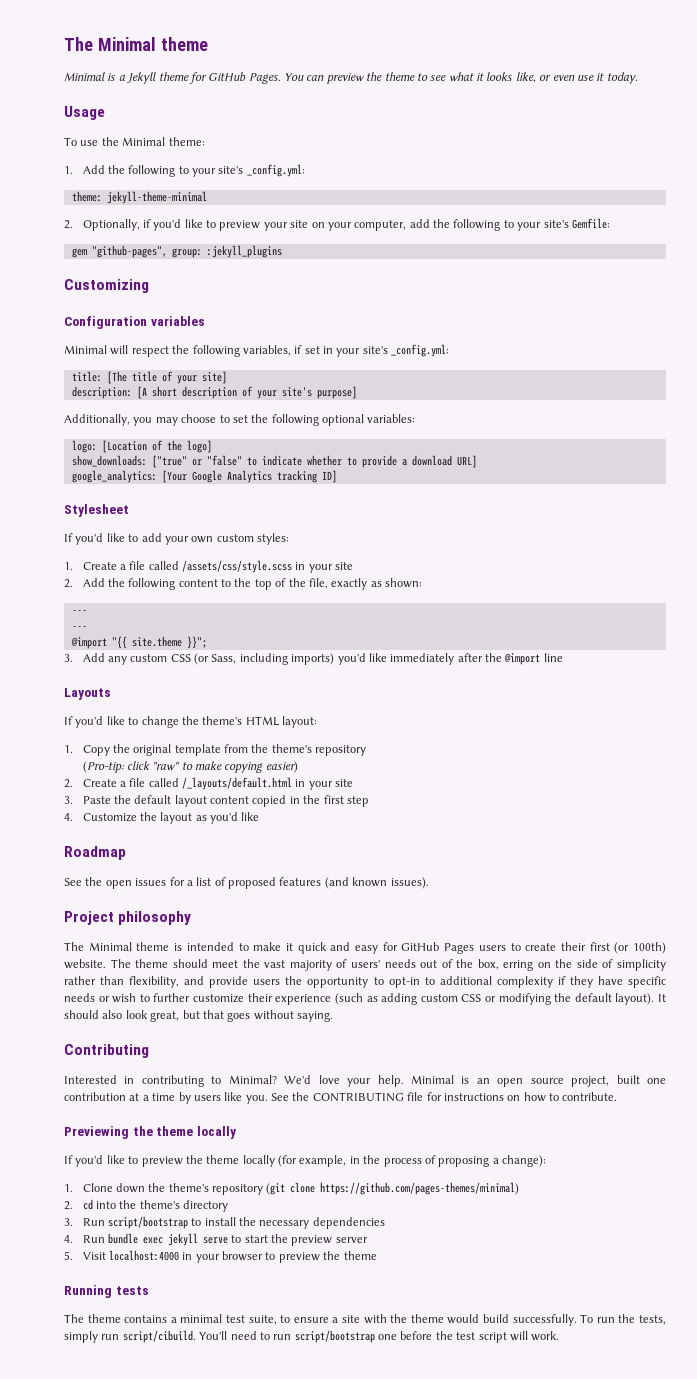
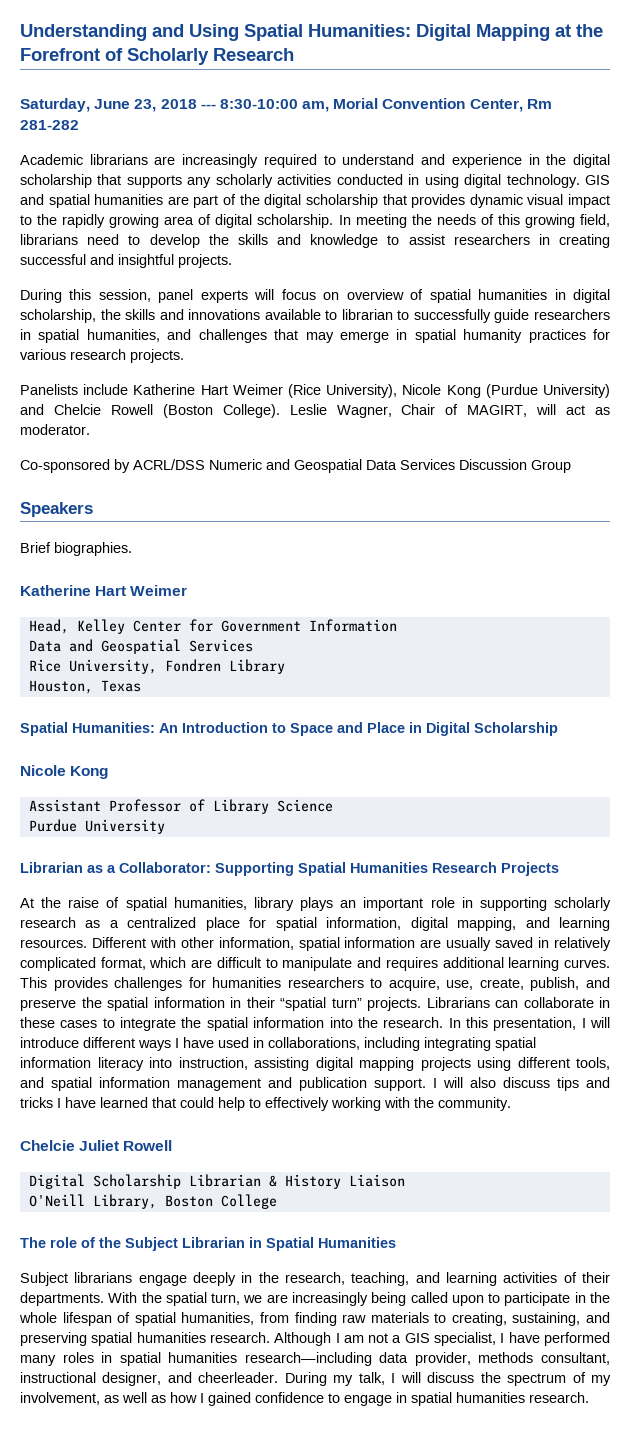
[64,37,208,51] [64,72,638,84] [64,106,105,120] [64,137,205,146] [64,164,305,177] [71,191,207,204] [64,218,610,231] [71,245,282,258] [64,279,149,293] [64,316,205,329] [64,344,450,357] [71,371,227,384] [71,386,357,399] [64,414,416,426] [71,440,212,453] [71,455,477,468] [71,470,337,483] [64,504,129,517] [64,533,289,545] [64,560,354,573] [64,578,423,590] [71,610,87,614] [71,626,87,630] [70,636,207,649] [64,653,563,665] [64,688,111,700] [64,716,317,728] [64,744,367,756] [82,761,298,773] [64,777,354,790] [64,795,369,807] [64,812,260,824] [64,846,126,860] [64,877,429,889] [64,911,192,925] [64,942,666,954] [64,959,666,971] [64,976,666,988] [64,993,666,1005] [64,1010,333,1022] [64,1044,149,1058] [64,1075,666,1087] [64,1092,618,1104] [64,1126,237,1139] [64,1155,546,1167] [64,1182,520,1195] [64,1199,229,1212] [64,1216,385,1229] [64,1233,368,1246] [64,1250,377,1263] [64,1285,149,1298] [64,1314,667,1326] [64,1330,560,1343] The Minimal theme // Minimal is a Jekyll theme for GitHub Pages. You can preview the theme to see what it looks like, or even use it today. // Usage // To use the Minimal theme: // 1. Add the following to your site's _config.yml: // theme: jekyll-theme-minimal // 2. Optionally, if you'd like to preview your site on your computer, add the following to your site's Gemfile: // gem "github-pages", group: :jekyll_plugins // Customizing // Configuration variables // Minimal will respect the following variables, if set in your site's _config.yml: // title: [The title of your site] // description: [A short description of your site's purpose] // Additionally, you may choose to set the following optional variables: // logo: [Location of the logo] // show_downloads: ["true" or "false" to indicate whether to provide a download URL] // google_analytics: [Your Google Analytics tracking ID] // Stylesheet // If you'd like to add your own custom styles: // 1. Create a file called /assets/css/style.scss in your site // 2. Add the following content to the top of the file, exactly as shown: // --- // --- // @import "{{ site.theme }}"; // 3. Add any custom CSS (or Sass, including imports) you'd like immediately after the @import line // Layouts // If you'd like to change the theme's HTML layout: // 1. Copy the original template from the theme's repository // (Pro-tip: click "raw" to make copying easier) // 2. Create a file called /_layouts/default.html in your site // 3. Paste the default layout content copied in the first step // 4. Customize the layout as you'd like // Roadmap // See the open issues for a list of proposed features (and known issues). // Project philosophy // The Minimal theme is intended to make it quick and easy for GitHub Pages users to create their first (or 100th) website. The theme should meet the vast majority of users' needs out of the box, erring on the side of simplicity rather than flexibility, and provide users the opportunity to opt-in to additional complexity if they have specific needs or wish to further customize their experience (such as adding custom CSS or modifying the default layout). It should also look great, but that goes without saying. // Contributing // Interested in contributing to Minimal? We'd love your help. Minimal is an open source project, built one contribution at a time by users like you. See the CONTRIBUTING file for instructions on how to contribute. // Previewing the theme locally // If you'd like to preview the theme locally (for example, in the process of proposing a change): // 1. Clone down the theme's repository (git clone https://github.com/pages-themes/minimal) // 2. cd into the theme's directory // 3. Run script/bootstrap to install the necessary dependencies // 4. Run bundle exec jekyll serve to start the preview server // 5. Visit localhost:4000 in your browser to preview the theme // Running tests // The theme contains a minimal test suite, to ensure a site with the theme would build successfully. To run the tests, simply run script/cibuild. You'll need to run script/bootstrap one before the test script will work. -> [20,24,603,41] [20,48,294,65] [20,98,552,112] [20,120,79,130] [20,154,611,168] [20,174,610,188] [20,194,611,208] [20,214,610,228] [20,234,610,248] [20,254,232,268] [20,289,610,303] [20,309,610,323] [20,329,610,343] [20,349,184,363] [20,384,610,398] [20,404,610,418] [20,424,90,435] [20,459,571,473] [20,502,93,517] [20,542,132,556] [20,585,188,596] [28,619,397,634] [28,639,253,654] [28,659,285,674] [28,680,141,694] [20,722,558,736] [20,765,109,779] [28,799,333,814] [28,819,165,834] [20,862,559,876] [20,897,611,911] [20,917,610,931] [20,937,611,951] [20,957,611,971] [20,977,610,991] [20,997,610,1011] [20,1017,610,1031] [20,1037,536,1051] [20,1057,610,1071] [20,1077,610,1091] [20,1097,511,1111] [20,1140,173,1151] [28,1174,405,1189] [28,1194,277,1209] [20,1237,396,1251] [20,1272,610,1286] [20,1292,610,1306] [19,1312,610,1326] [20,1332,611,1346] [20,1352,610,1366] [20,1372,611,1386] [20,1392,589,1406] Understanding and Using Spatial Humanities: Digital Mapping at the Forefront of Scholarly Research // Saturday, June 23, 2018 --- 8:30-10:00 am, Morial Convention Center, Rm 281-282 // Academic librarians are increasingly required to understand and experience in the digital scholarship that supports any scholarly activities conducted in using digital technology. GIS and spatial humanities are part of the digital scholarship that provides dynamic visual impact to the rapidly growing area of digital scholarship. In meeting the needs of this growing field, librarians need to develop the skills and knowledge to assist researchers in creating successful and insightful projects. // During this session, panel experts will focus on overview of spatial humanities in digital scholarship, the skills and innovations available to librarian to successfully guide researchers in spatial humanities, and challenges that may emerge in spatial humanity practices for various research projects. // Panelists include Katherine Hart Weimer (Rice University), Nicole Kong (Purdue University) and Chelcie Rowell (Boston College). Leslie Wagner, Chair of MAGIRT, will act as moderator. // Co-sponsored by ACRL/DSS Numeric and Geospatial Data Services Discussion Group // Speakers // Brief biographies. // Katherine Hart Weimer // Head, Kelley Center for Government Information // Data and Geospatial Services // Rice University, Fondren Library // Houston, Texas // Spatial Humanities: An Introduction to Space and Place in Digital Scholarship // Nicole Kong // Assistant Professor of Library Science // Purdue University // Librarian as a Collaborator: Supporting Spatial Humanities Research Projects // At the raise of spatial humanities, library plays an important role in supporting scholarly research as a centralized place for spatial information, digital mapping, and learning resources. Different with other information, spatial information are usually saved in relatively complicated format, which are difficult to manipulate and requires additional learning curves. This provides challenges for humanities researchers to acquire, use, create, publish, and preserve the spatial information in their “spatial turn” projects. Librarians can collaborate in these cases to integrate the spatial information into the research. In this presentation, I will introduce different ways I have used in collaborations, including integrating spatial information literacy into instruction, assisting digital mapping projects using different tools, and spatial information management and publication support. I will also discuss tips and tricks I have learned that could help to effectively working with the community. // Chelcie Juliet Rowell // Digital Scholarship Librarian & History Liaison // O'Neill Library, Boston College // The role of the Subject Librarian in Spatial Humanities // Subject librarians engage deeply in the research, teaching, and learning activities of their departments. With the spatial turn, we are increasingly being called upon to participate in the whole lifespan of spatial humanities, from finding raw materials to creating, sustaining, and preserving spatial humanities research. Although I am not a GIS specialist, I have performed many roles in spatial humanities research—including data provider, methods consultant, instructional designer, and cheerleader. During my talk, I will discuss the spectrum of my involvement, as well as how I gained confidence to engage in spatial humanities research.

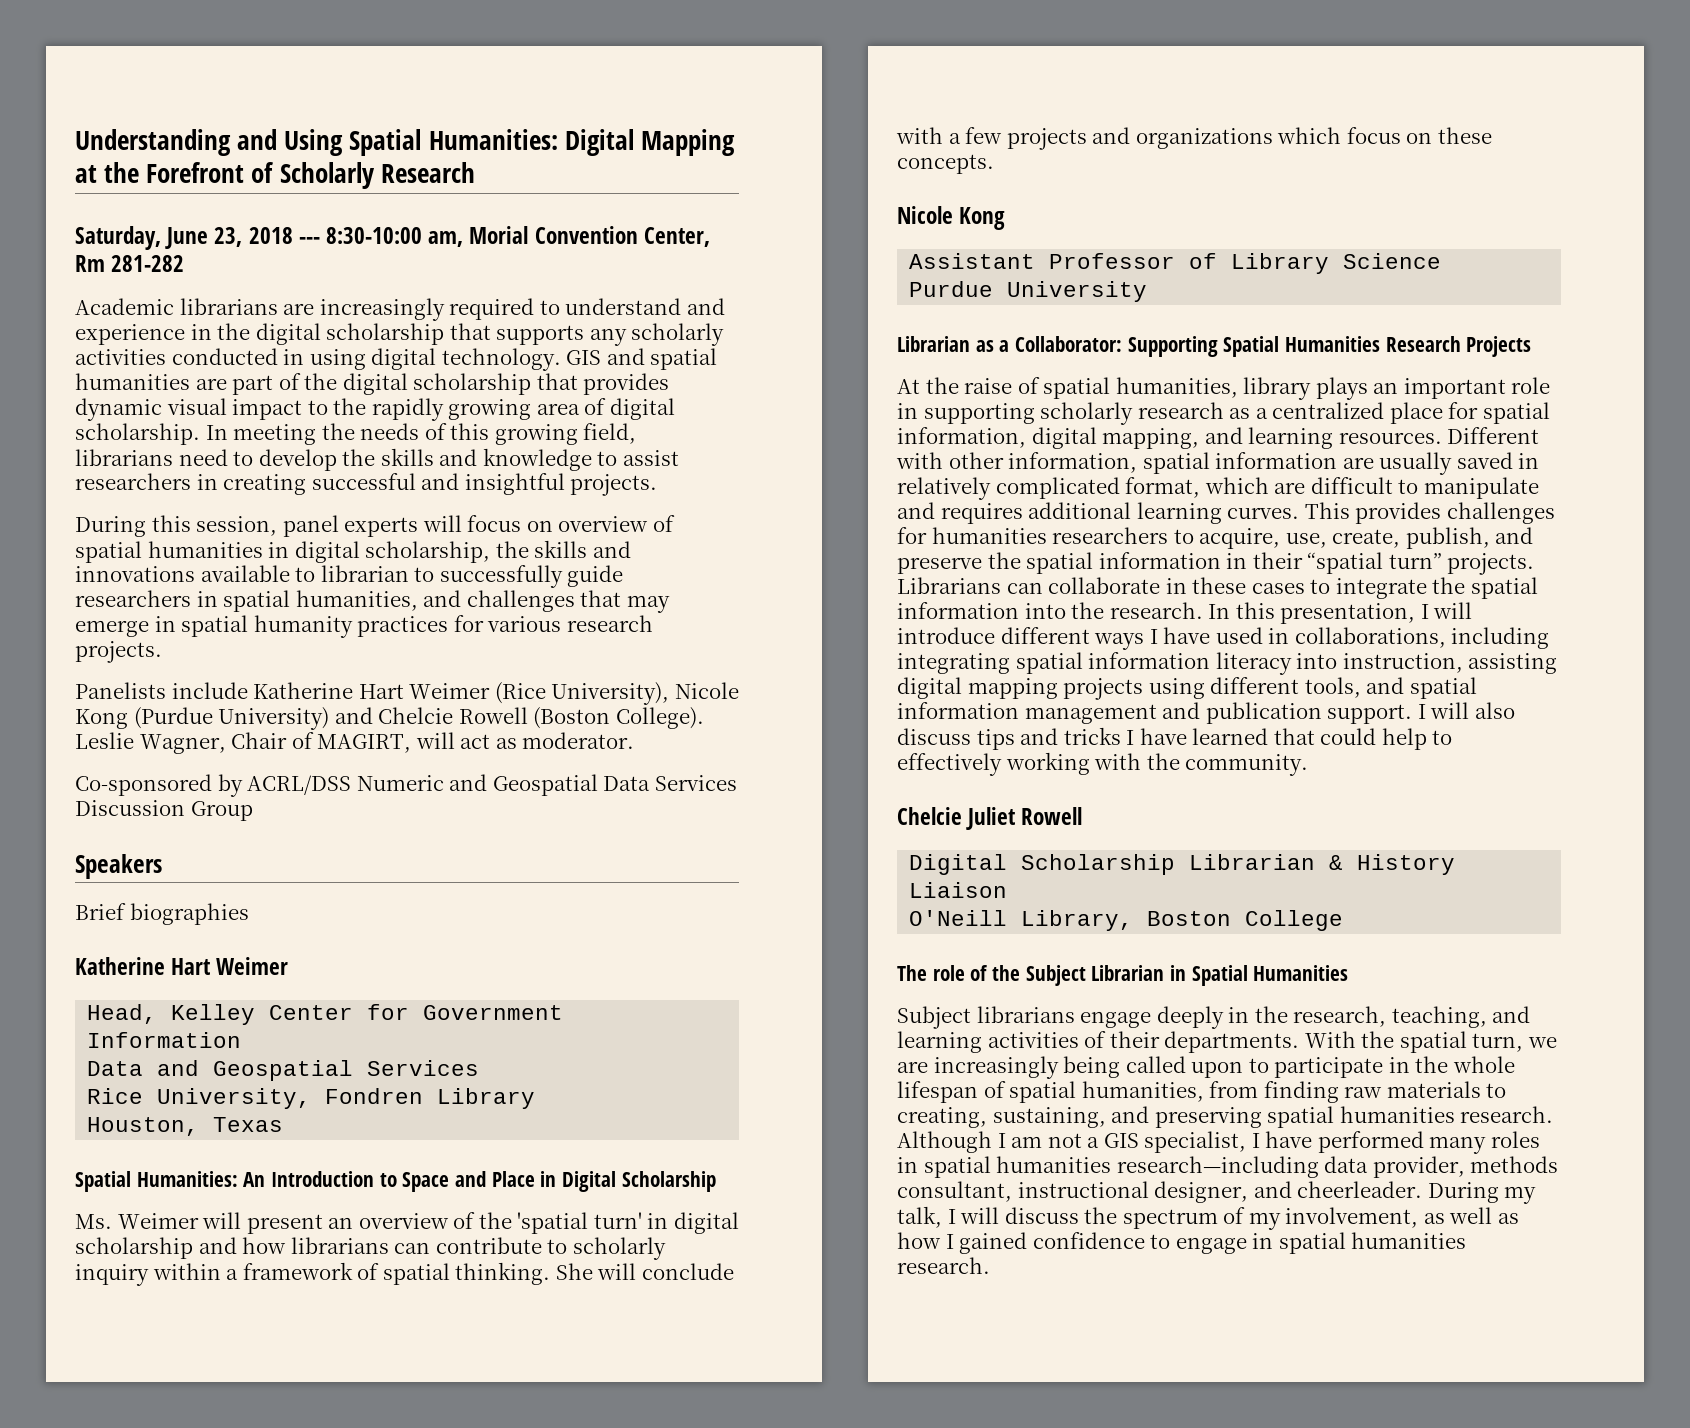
[54,542,132,556] biographies. -> [129,903,249,925] biographies
(558, 729) none -> [75,1212,739,1234] [75,1237,666,1260] [75,1262,734,1286] [896,127,1492,150] [897,154,994,174] // Ms. Weimer will present an overview of the 'spatial turn' in digital scholarship and how librarians can contribute to scholarly inquiry within a framework of spatial thinking. She will conclude with a few projects and organizations which focus on these concepts.

